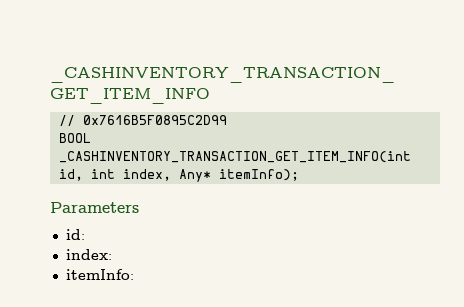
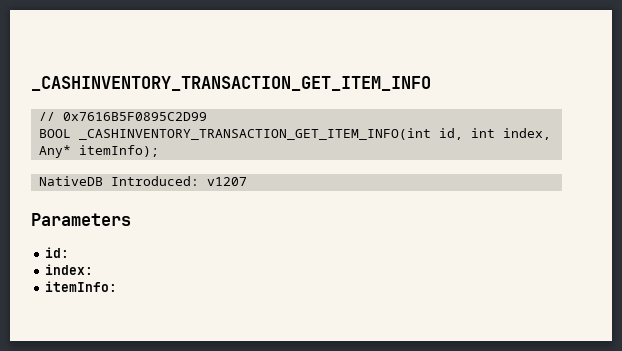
(299, 175) none -> [38,176,247,186] // NativeDB Introduced: v1207

